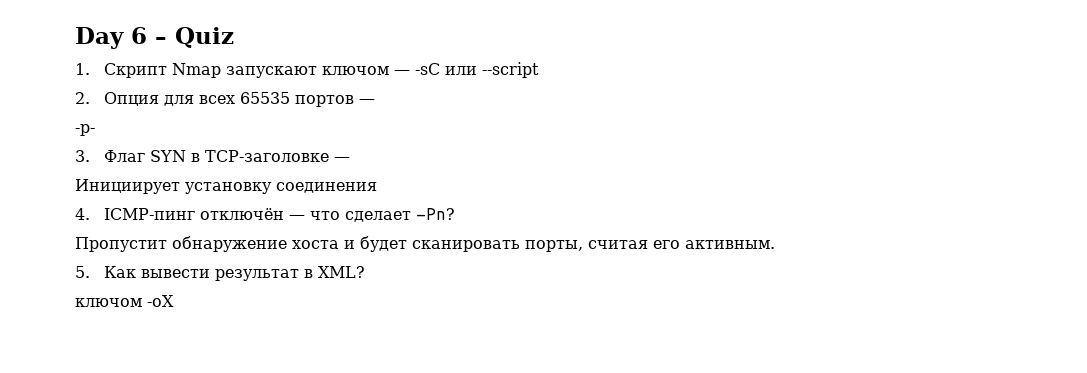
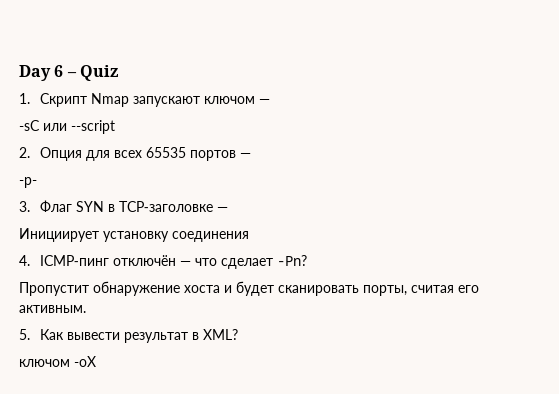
(410, 72) none -> (270, 101) //

